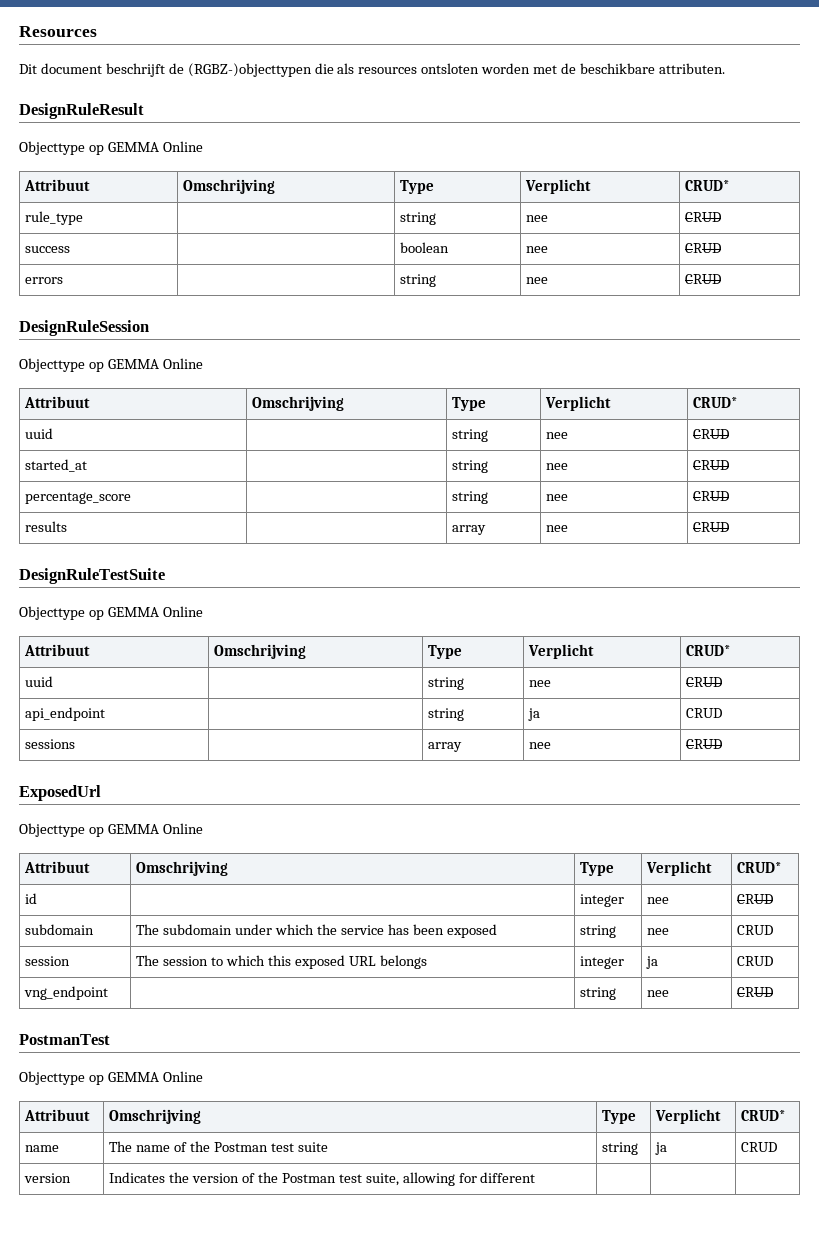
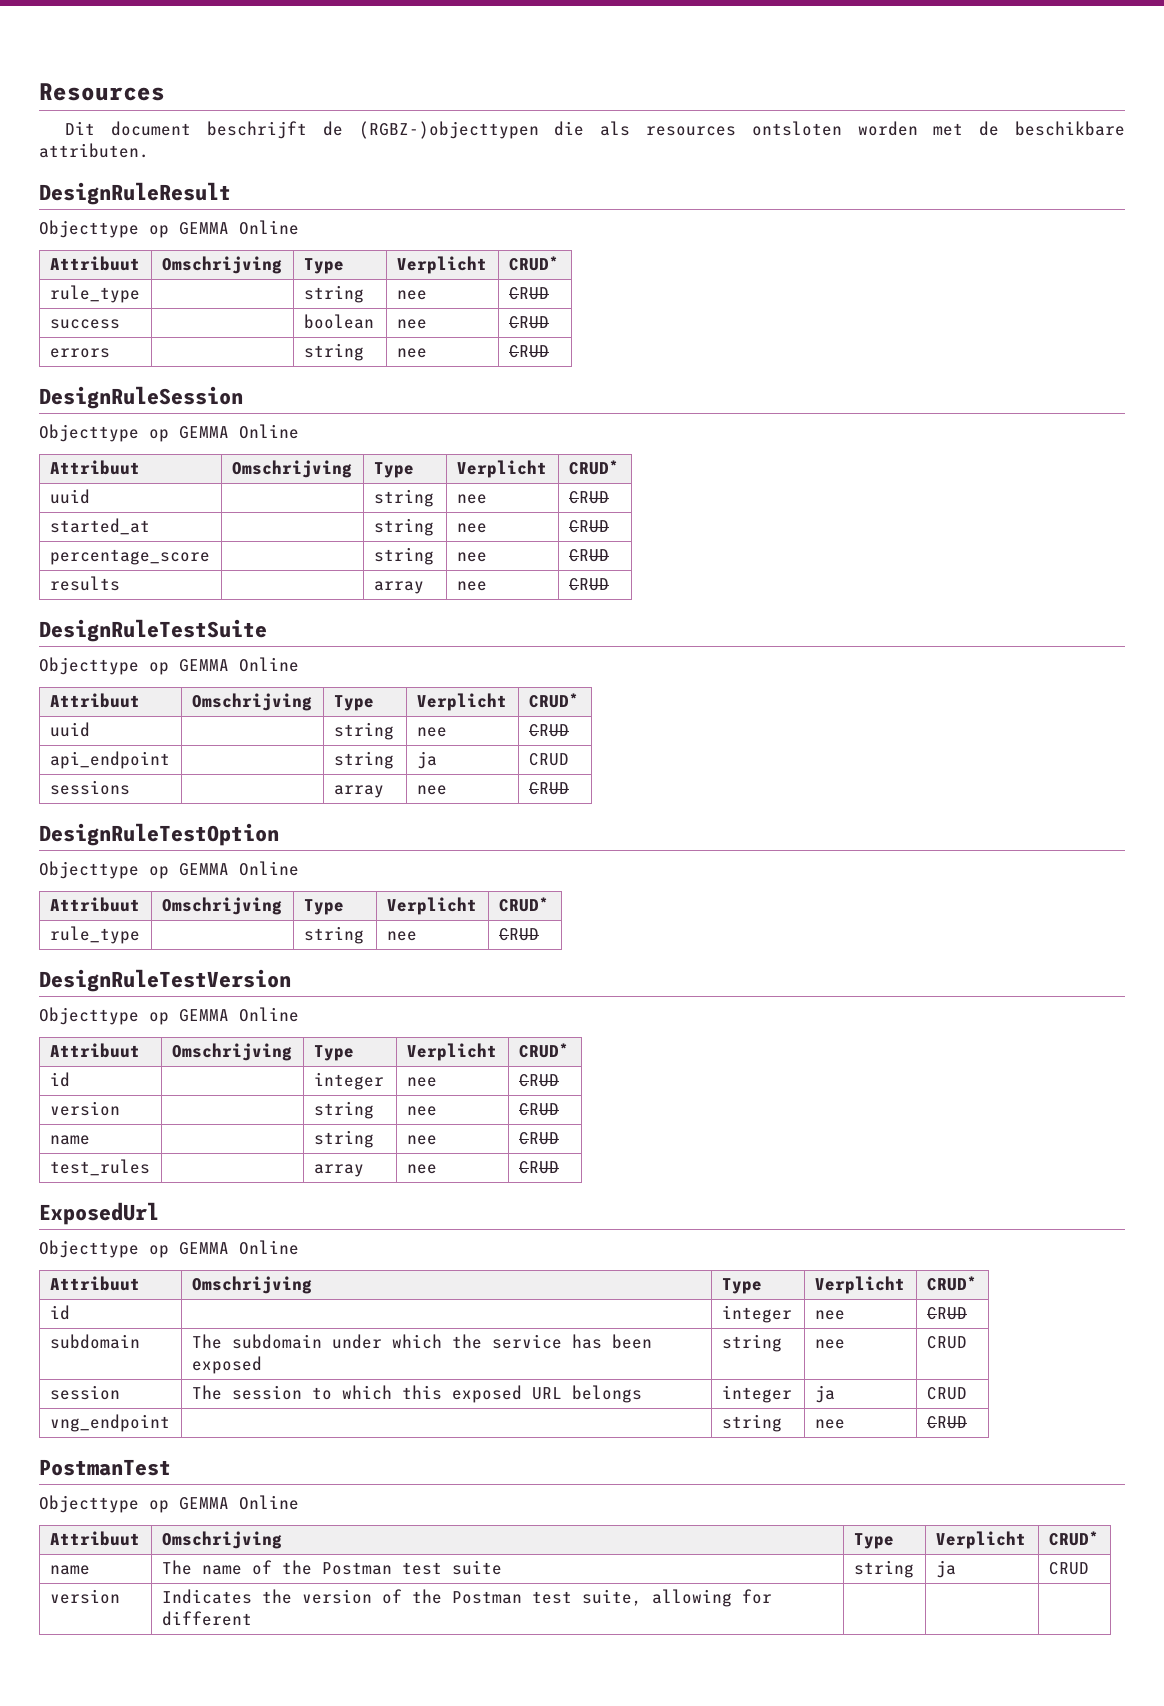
(723, 744) none -> [39,823,279,846] [39,861,299,879] [49,897,140,912] [161,897,282,915] [303,899,344,915] [386,897,477,915] [498,897,549,912] [49,926,140,944] [303,926,364,944] [386,931,417,941] [498,928,539,941] [39,969,291,992] [39,1007,299,1025] [49,1043,140,1058] [171,1043,292,1061] [313,1045,354,1061] [406,1043,497,1061] [518,1043,569,1058] [49,1072,70,1087] [313,1072,384,1090] [406,1077,437,1087] [518,1074,559,1087] [49,1101,120,1116] [313,1101,374,1119] [406,1106,437,1116] [518,1103,559,1116] [49,1135,90,1145] [313,1130,374,1148] [406,1135,437,1145] [518,1132,559,1145] [49,1159,150,1176] [313,1164,364,1177] [406,1164,437,1174] [518,1161,559,1174] // DesignRuleTestOption // Objecttype op GEMMA Online // Attribuut | Omschrijving | Type | Verplicht | CRUD* // rule_type | | string | nee | CRUD // DesignRuleTestVersion // Objecttype op GEMMA Online // Attribuut | Omschrijving | Type | Verplicht | CRUD* // id | | integer | nee | CRUD // version | | string | nee | CRUD // name | | string | nee | CRUD // test_rules | | array | nee | CRUD

